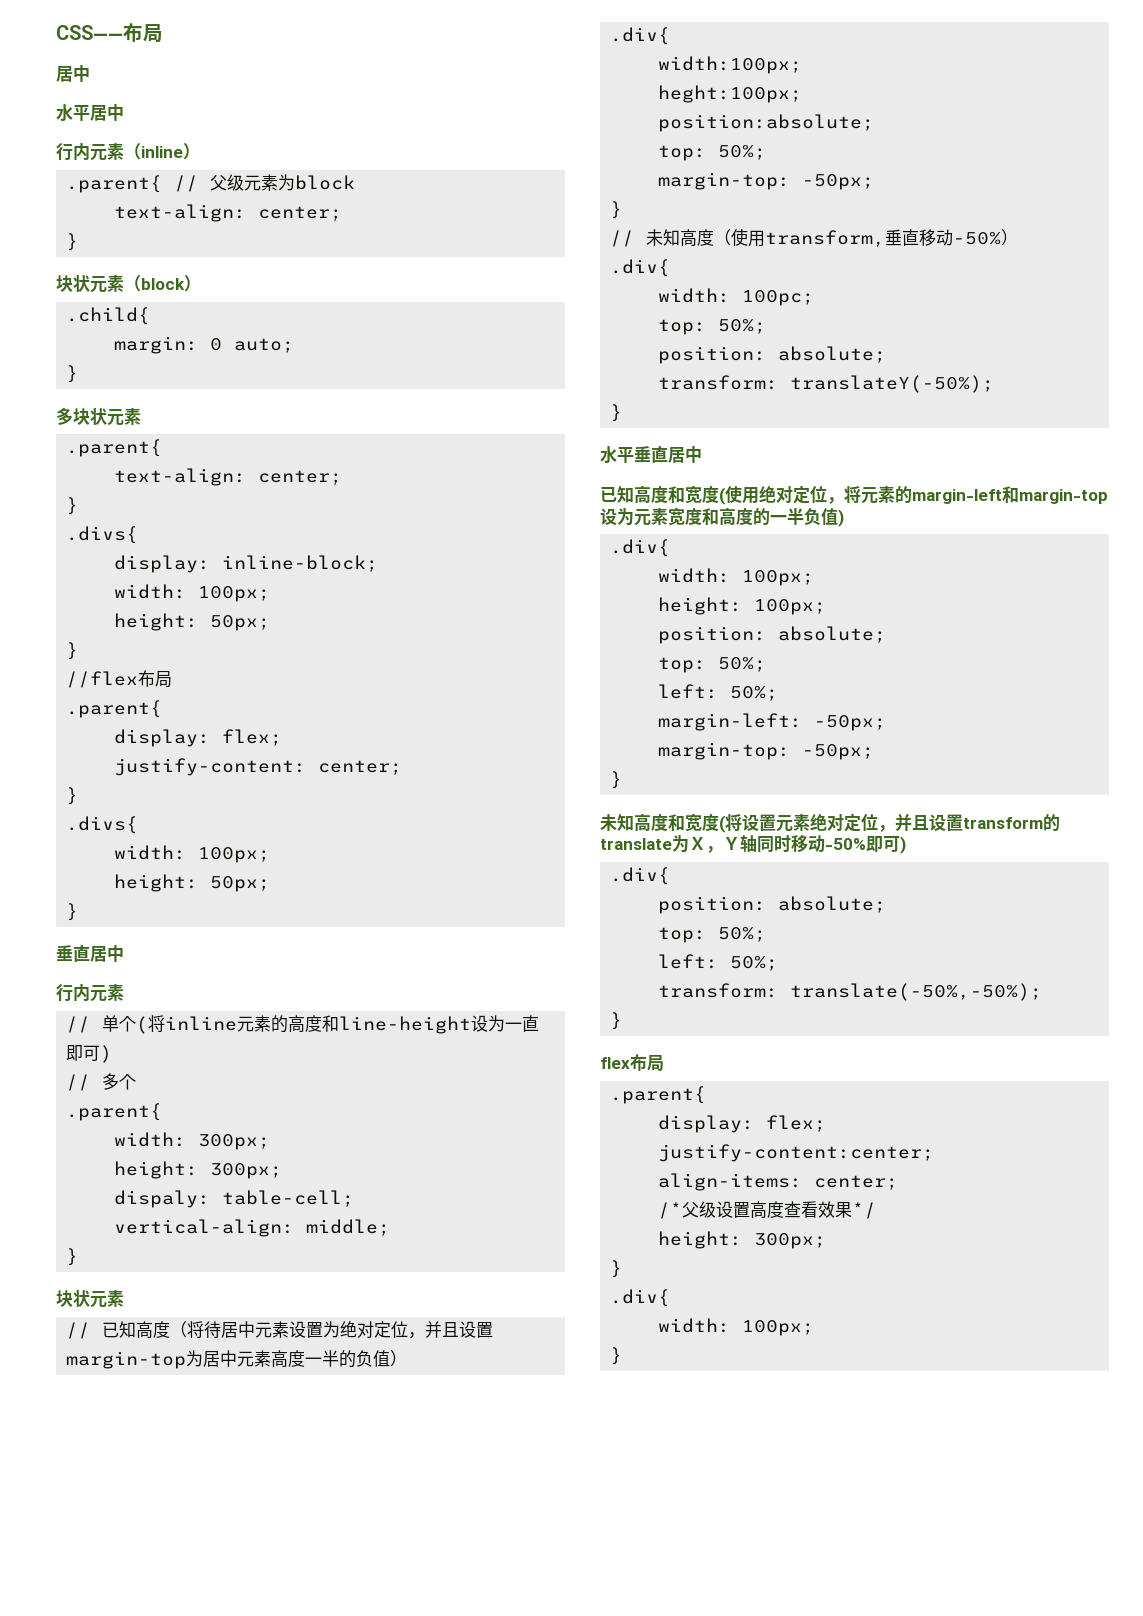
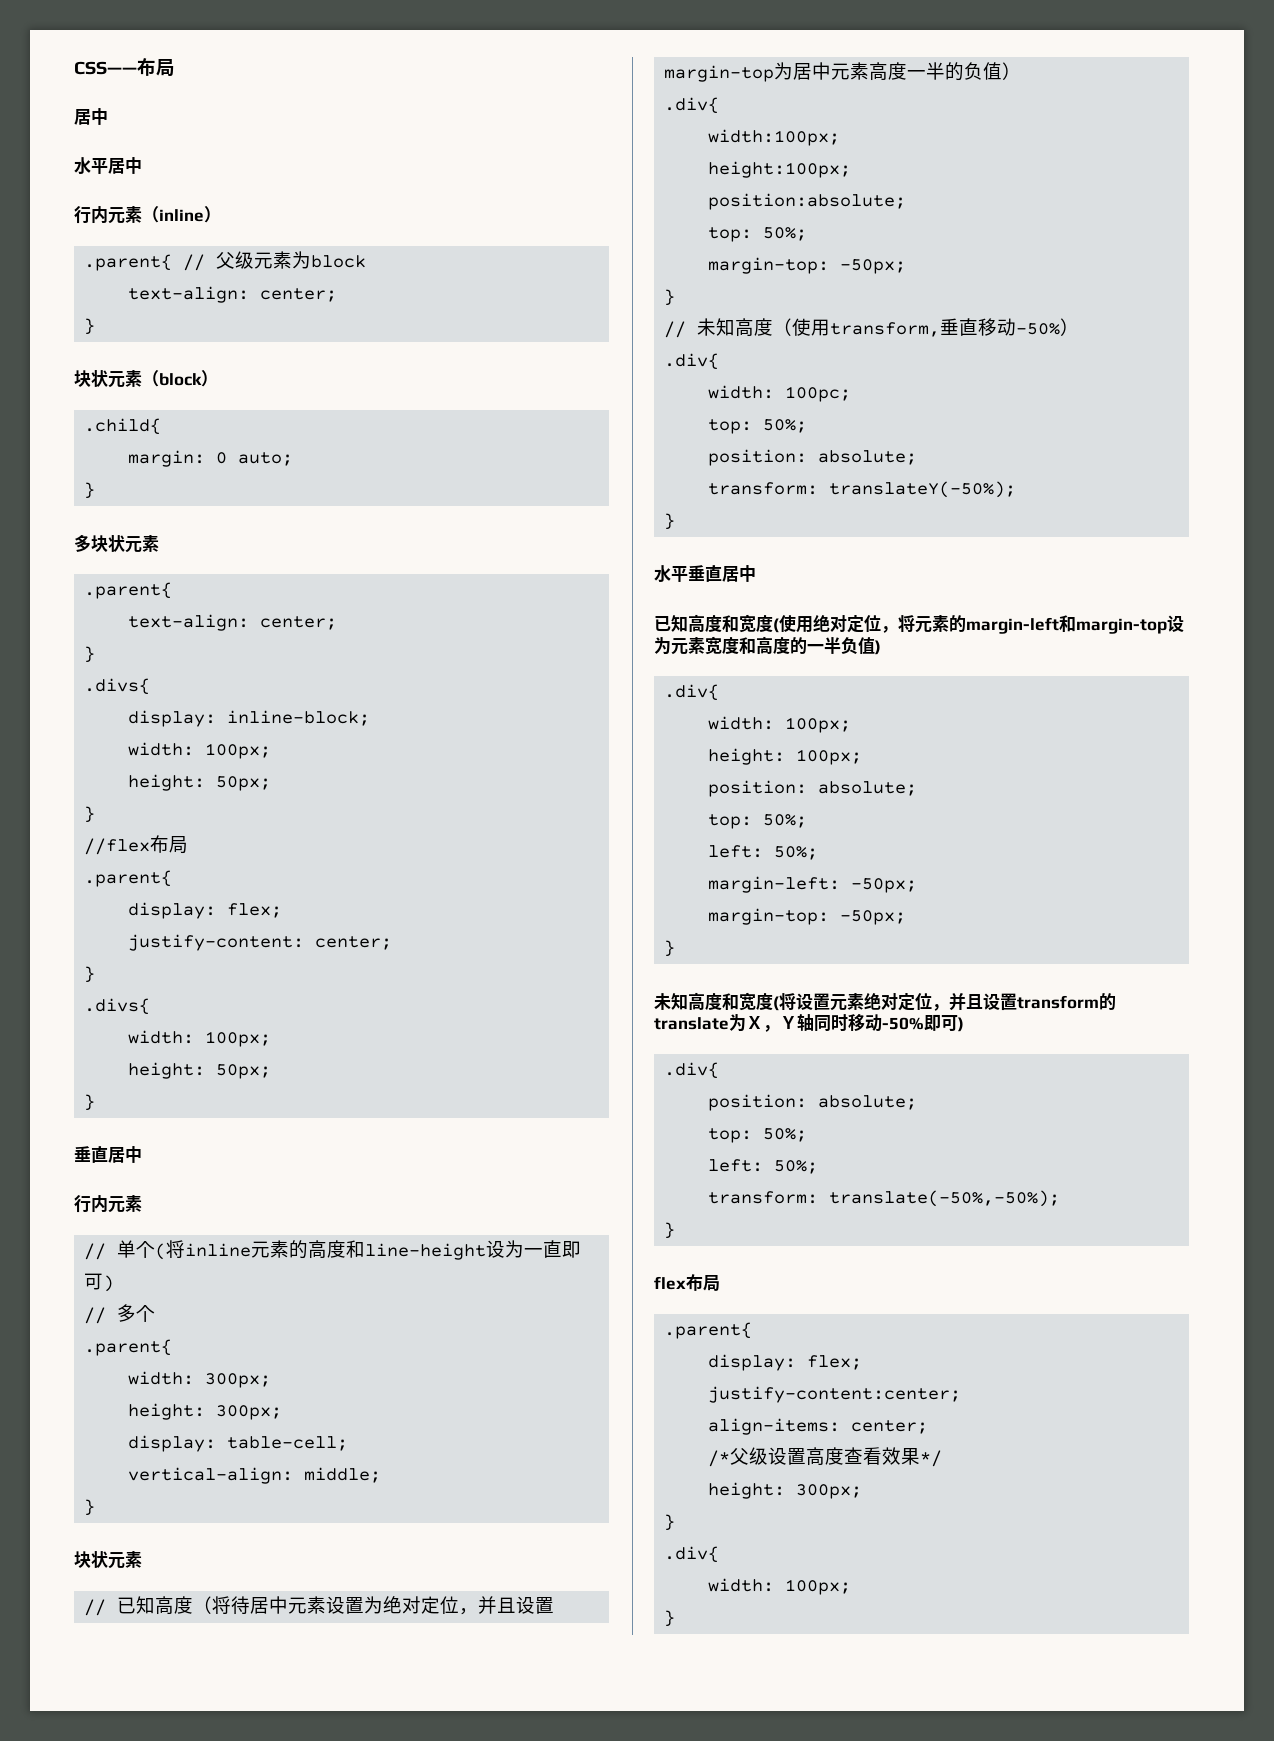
[114,1190,211,1208] dispaly: -> [128,1435,217,1452] display:
[658,85,803,103] heght:100px; -> [708,161,852,178] height:100px;

